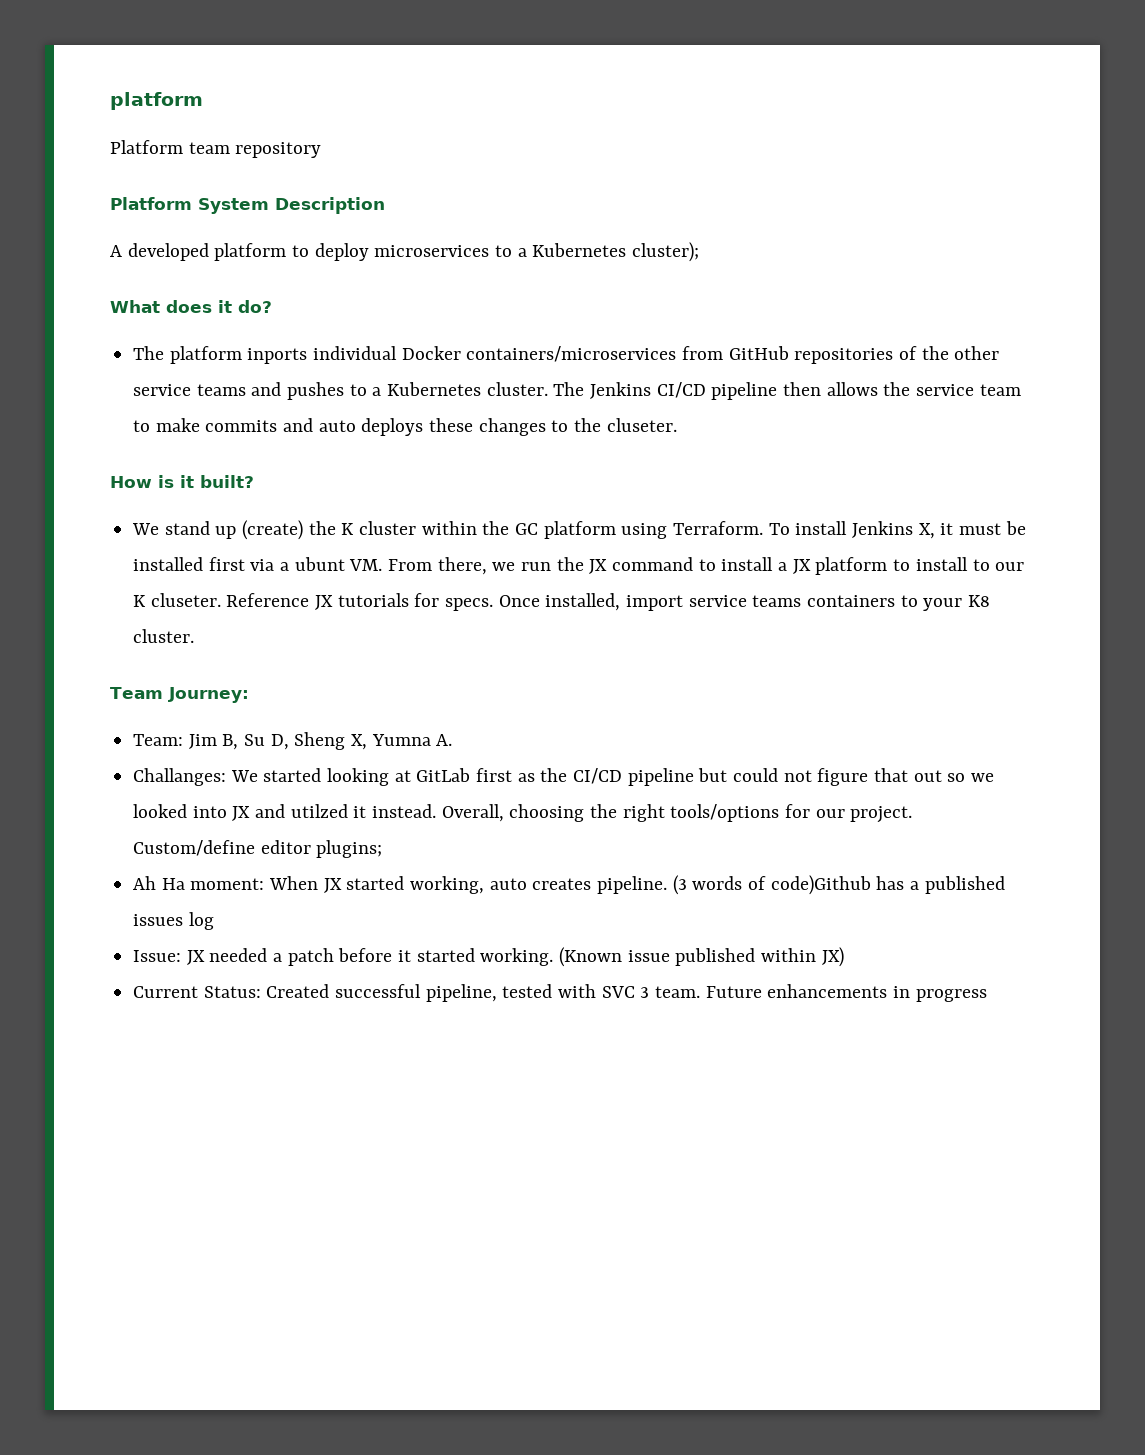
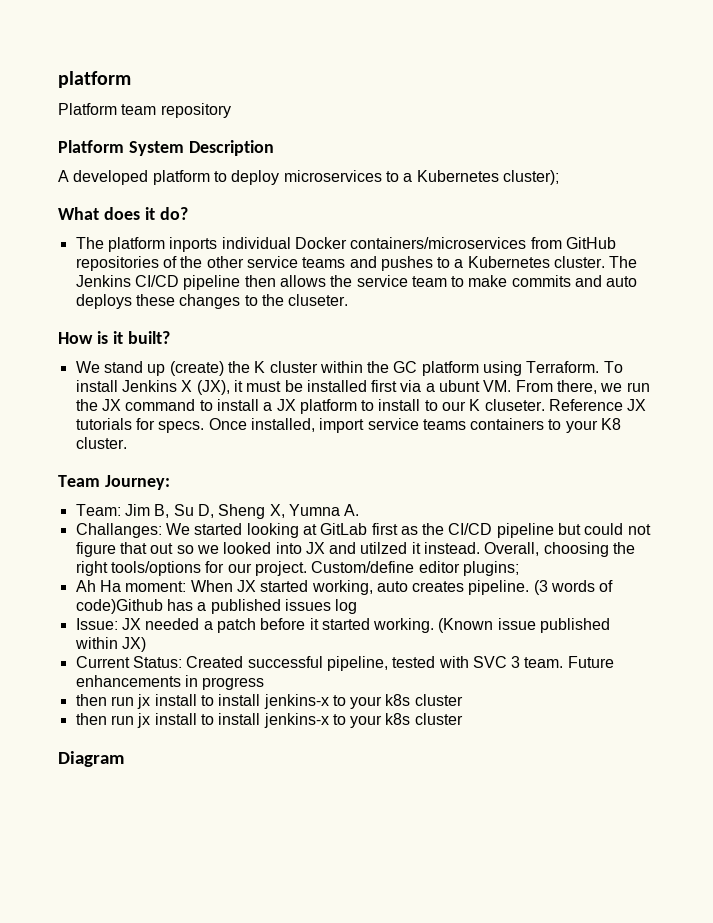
[918,523,935,539] X, -> [181,380,230,395] X (JX),
(987, 995) none -> [75,694,463,709] [75,713,463,728] [58,751,124,767] // then run jx install to install jenkins-x to your k8s cluster // then run jx install to install jenkins-x to your k8s cluster // Diagram

